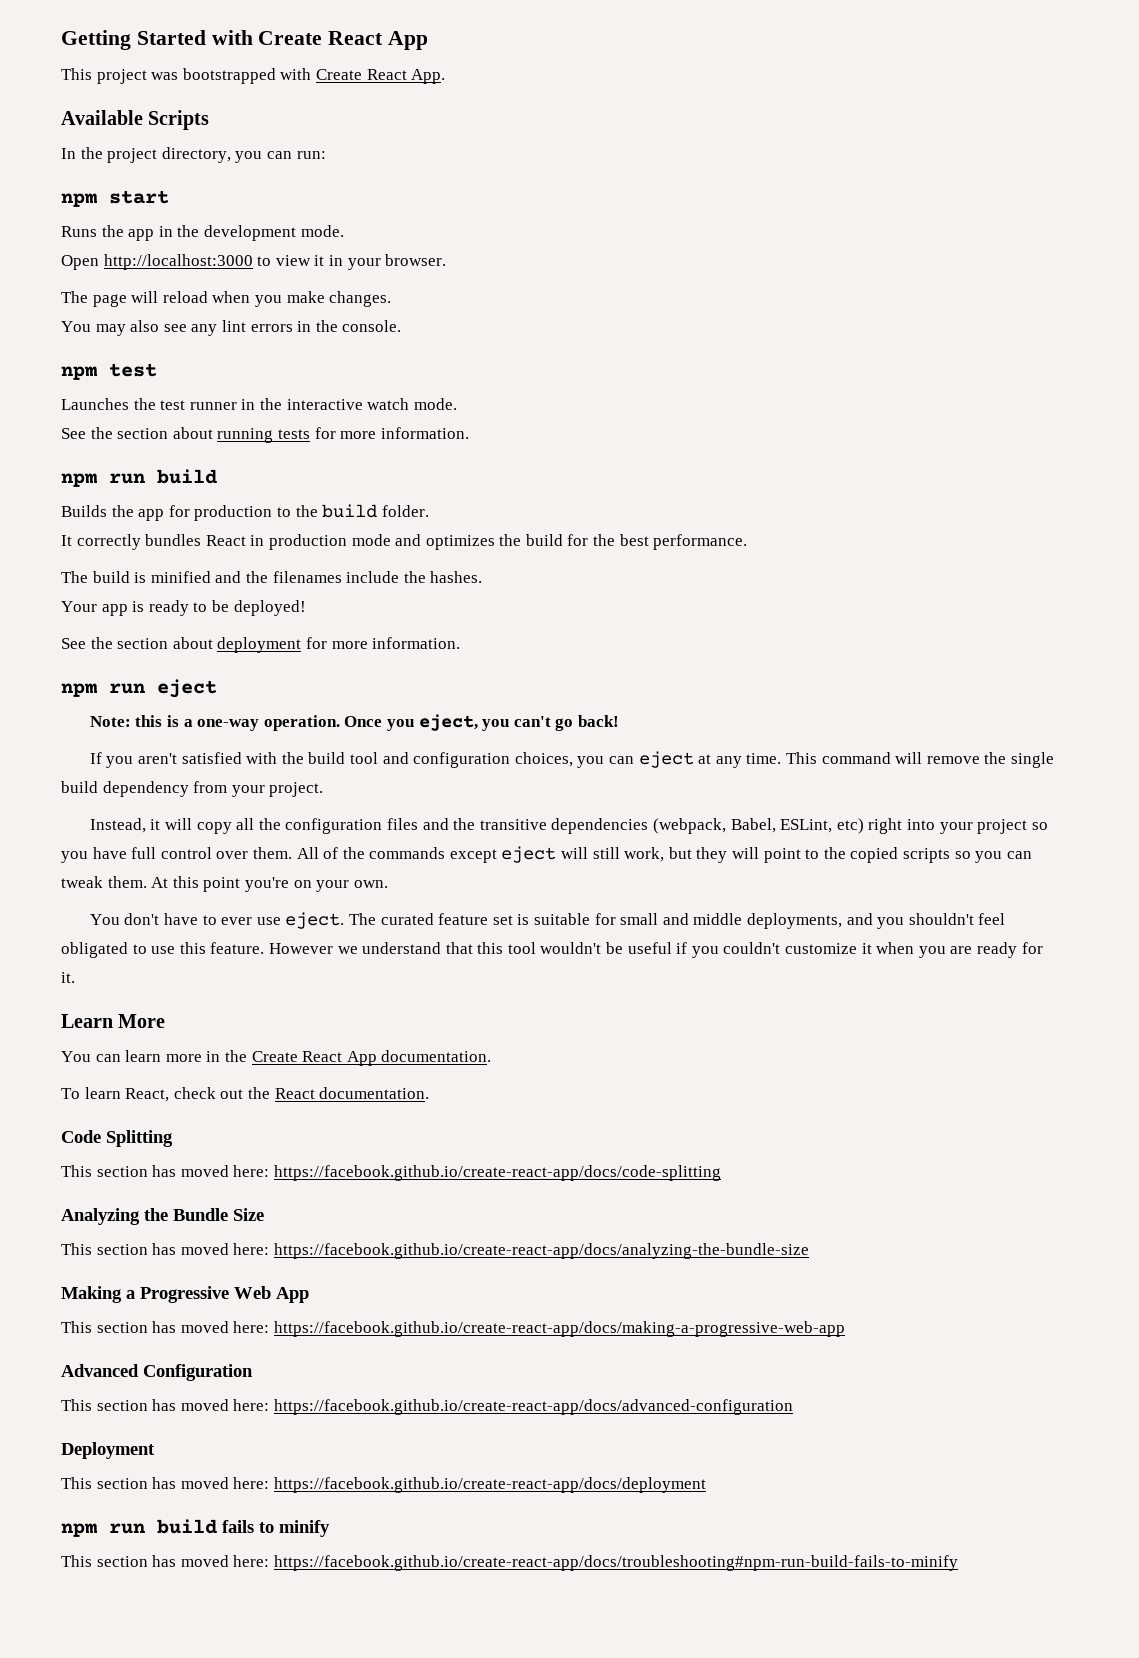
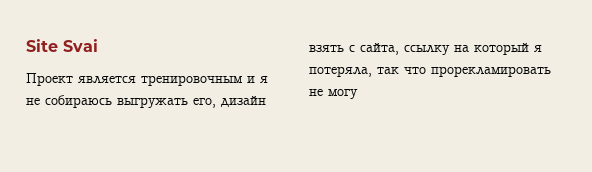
[61,30,429,50] [61,68,446,84] [61,110,210,130] [61,147,326,163] [61,190,169,207] [61,225,344,241] [61,254,447,270] [61,291,392,307] [61,320,402,336] [61,363,157,380] [61,398,457,410] [61,427,469,443] [61,469,217,487] [61,504,429,521] [61,534,748,550] [61,571,483,583] [61,600,306,616] [61,637,461,653] [61,679,217,698] [89,714,619,731] [89,751,1054,768] [61,781,324,797] [89,818,1048,834] [61,846,1032,863] [61,876,388,892] [89,912,1006,929] [61,942,1043,958] [61,972,75,983] [61,1014,166,1028] [61,1050,492,1066] [61,1087,430,1102] [61,1130,173,1147] [61,1165,721,1181] [61,1208,264,1225] [61,1243,809,1259] [61,1286,309,1303] [61,1321,845,1337] [61,1364,253,1381] [61,1399,793,1415] [61,1442,155,1459] [61,1477,706,1493] [61,1519,330,1537] [61,1555,958,1571] Getting Started with Create React App // This project was bootstrapped with Create React App. // Available Scripts // In the project directory, you can run: // npm start // Runs the app in the development mode. // Open http://localhost:3000 to view it in your browser. // The page will reload when you make changes. // You may also see any lint errors in the console. // npm test // Launches the test runner in the interactive watch mode. // See the section about running tests for more information. // npm run build // Builds the app for production to the build folder. // It correctly bundles React in production mode and optimizes the build for the best performance. // The build is minified and the filenames include the hashes. // Your app is ready to be deployed! // See the section about deployment for more information. // npm run eject // Note: this is a one-way operation. Once you eject, you can't go back! // If you aren't satisfied with the build tool and configuration choices, you can eject at any time. This command will remove the single build dependency from your project. // Instead, it will copy all the configuration files and the transitive dependencies (webpack, Babel, ESLint, etc) right into your project so you have full control over them. All of the commands except eject will still work, but they will point to the copied scripts so you can tweak them. At this point you're on your own. // You don't have to ever use eject. The curated feature set is suitable for small and middle deployments, and you shouldn't feel obligated to use this feature. However we understand that this tool wouldn't be useful if you couldn't customize it when you are ready for it. // Learn More // You can learn more in the Create React App documentation. // To learn React, check out the React documentation. // Code Splitting // This section has moved here: https://facebook.github.io/create-react-app/docs/code-splitting // Analyzing the Bundle Size // This section has moved here: https://facebook.github.io/create-react-app/docs/analyzing-the-bundle-size // Making a Progressive Web App // This section has moved here: https://facebook.github.io/create-react-app/docs/making-a-progressive-web-app // Advanced Configuration // This section has moved here: https://facebook.github.io/create-react-app/docs/advanced-configuration // Deployment // This section has moved here: https://facebook.github.io/create-react-app/docs/deployment // npm run build fails to minify // This section has moved here: https://facebook.github.io/create-react-app/docs/troubleshooting#npm-run-build-fails-to-minify -> [26,39,98,52] [26,73,268,86] [26,95,266,108] [309,43,542,55] [309,66,551,77] [309,89,358,99] Site Svai // Проект является тренировочным и я не собираюсь выгружать его, дизайн взять с сайта, ссылку на который я потеряла, так что прорекламировать не могу

